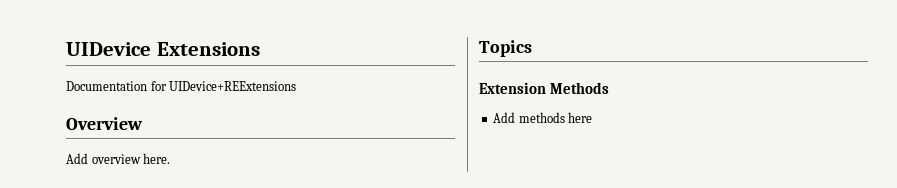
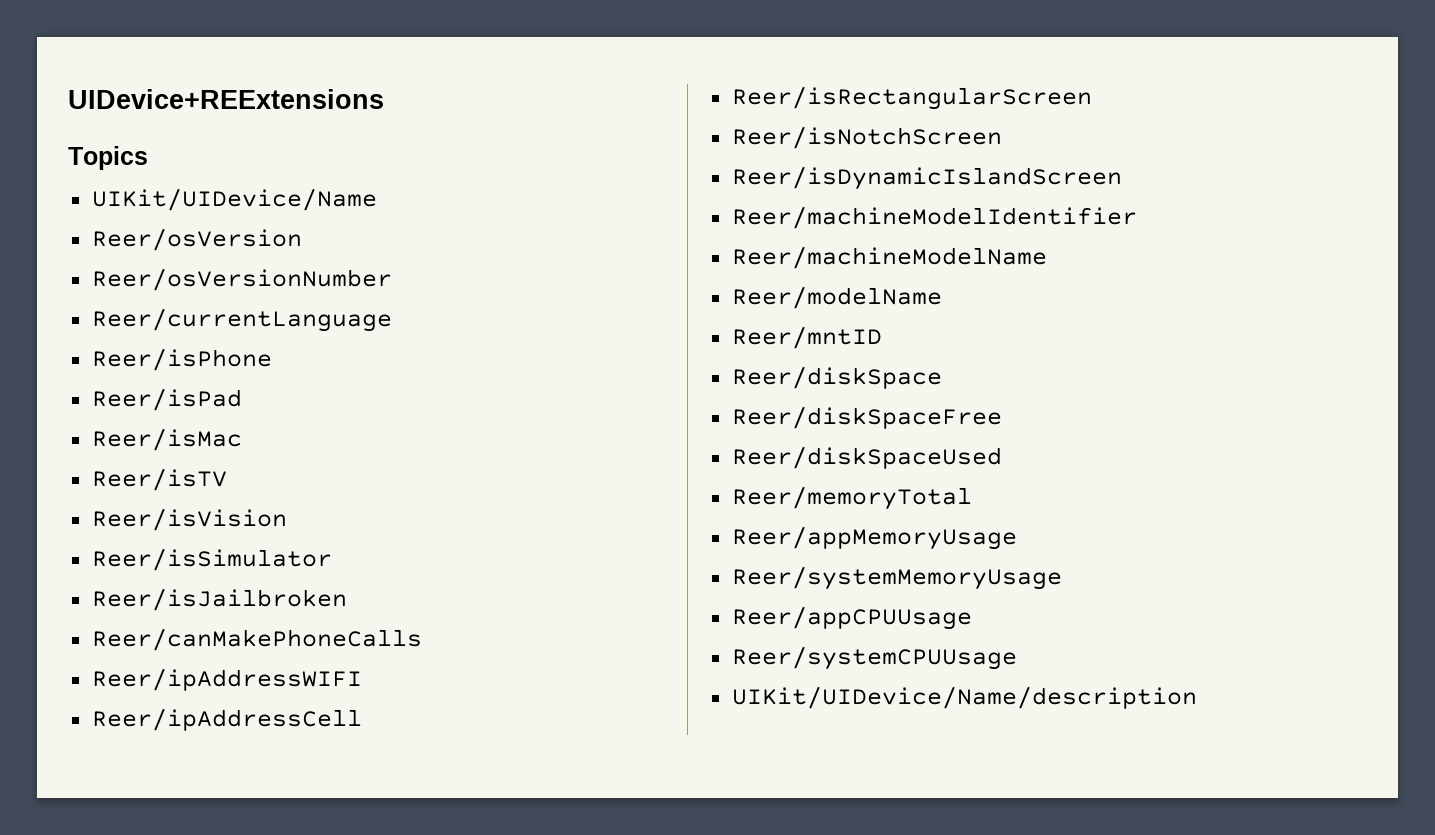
[66,42,260,56] [66,81,297,91] [66,117,143,130] [66,153,171,164] [479,40,532,57] [479,82,610,94] [493,112,593,123] UIDevice Extensions // Documentation for UIDevice+REExtensions // Overview // Add overview here. // Topics // Extension Methods // Add methods here -> [68,89,384,109] [68,146,148,170] [91,188,377,211] [91,228,302,251] [91,268,392,291] [91,308,392,332] [91,348,272,371] [91,388,242,411] [91,428,242,451] [91,468,227,491] [91,508,287,531] [91,548,332,571] [91,588,347,611] [91,628,422,651] [91,668,362,691] [91,708,362,731] [731,86,1092,110] [731,126,1002,149] [731,166,1122,190] [731,206,1137,229] [731,246,1047,269] [731,286,942,309] [731,326,882,349] [731,366,942,389] [731,406,1002,429] [731,446,1002,469] [731,486,972,510] [731,526,1017,550] [731,566,1062,590] [731,606,972,630] [731,646,1017,670] [731,686,1197,709] UIDevice+REExtensions // Topics // UIKit/UIDevice/Name // Reer/osVersion // Reer/osVersionNumber // Reer/currentLanguage // Reer/isPhone // Reer/isPad // Reer/isMac // Reer/isTV // Reer/isVision // Reer/isSimulator // Reer/isJailbroken // Reer/canMakePhoneCalls // Reer/ipAddressWIFI // Reer/ipAddressCell // Reer/isRectangularScreen // Reer/isNotchScreen // Reer/isDynamicIslandScreen // Reer/machineModelIdentifier // Reer/machineModelName // Reer/modelName // Reer/mntID // Reer/diskSpace // Reer/diskSpaceFree // Reer/diskSpaceUsed // Reer/memoryTotal // Reer/appMemoryUsage // Reer/systemMemoryUsage // Reer/appCPUUsage // Reer/systemCPUUsage // UIKit/UIDevice/Name/description

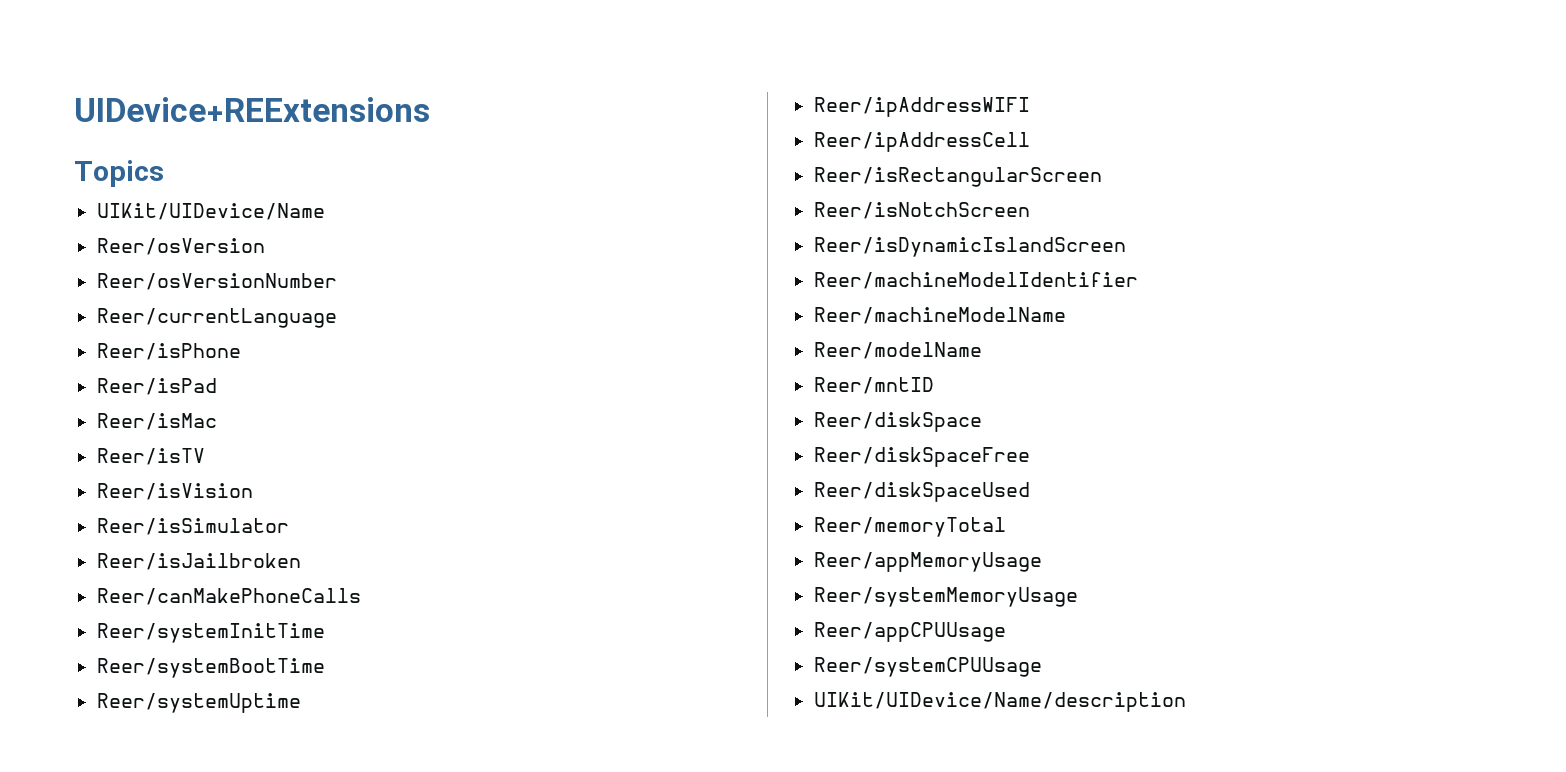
(422, 639) none -> [97,623,326,643] [97,658,326,678] [97,693,302,713] // Reer/systemInitTime // Reer/systemBootTime // Reer/systemUptime

